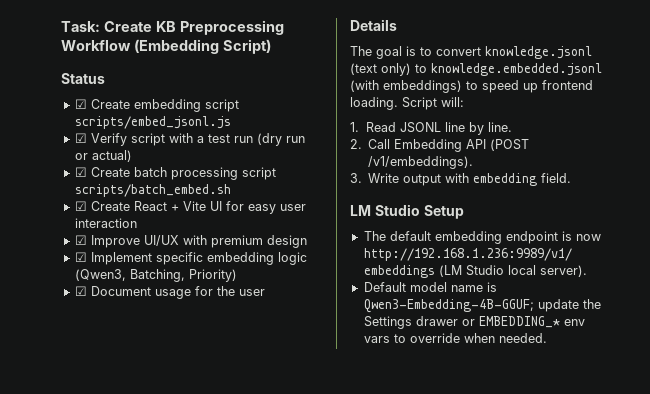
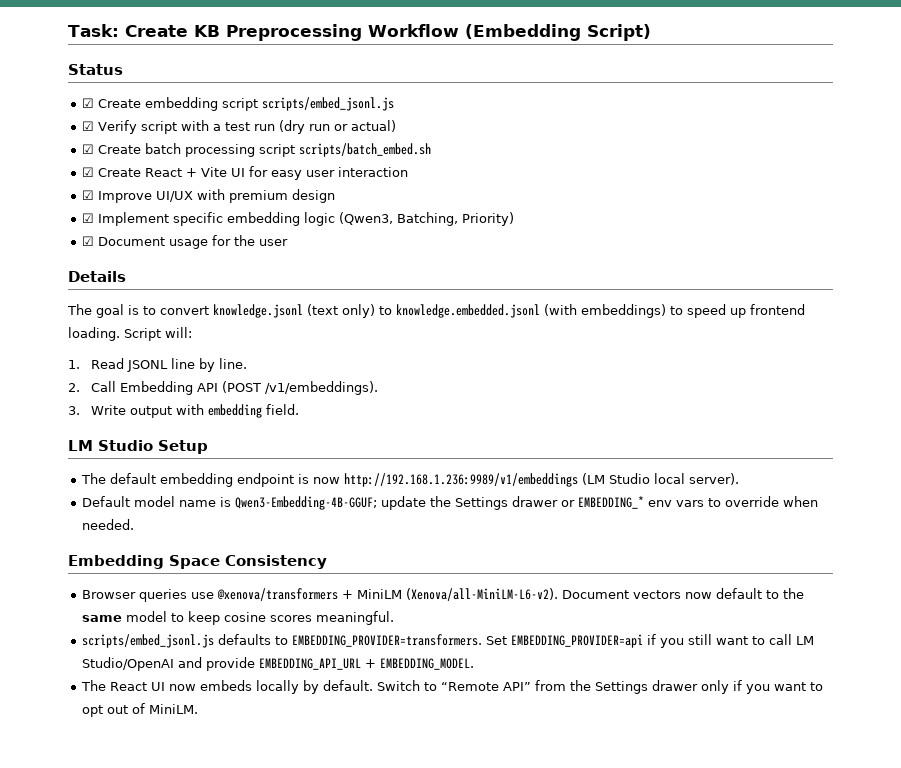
(547, 338) none -> [68,555,327,569] [82,588,805,602] [82,611,395,625] [82,634,815,648] [82,657,475,671] [81,680,824,694] [82,703,199,717] // Embedding Space Consistency // Browser queries use @xenova/transformers + MiniLM (Xenova/all-MiniLM-L6-v2). Document vectors now default to the same model to keep cosine scores meaningful. // scripts/embed_jsonl.js defaults to EMBEDDING_PROVIDER=transformers. Set EMBEDDING_PROVIDER=api if you still want to call LM Studio/OpenAI and provide EMBEDDING_API_URL + EMBEDDING_MODEL. // The React UI now embeds locally by default. Switch to “Remote API” from the Settings drawer only if you want to opt out of MiniLM.

